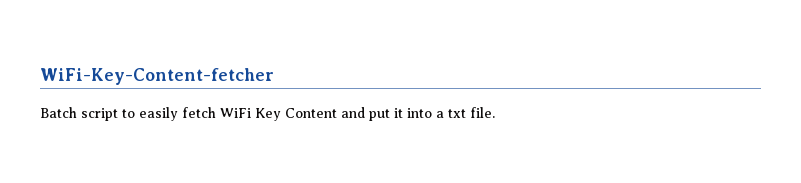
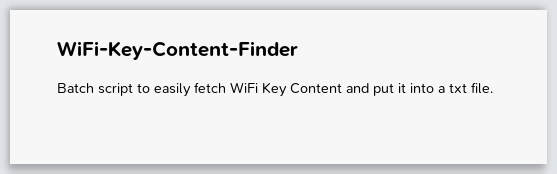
[40,68,274,85] WiFi-Key-Content-fetcher -> [57,41,298,60] WiFi-Key-Content-Finder

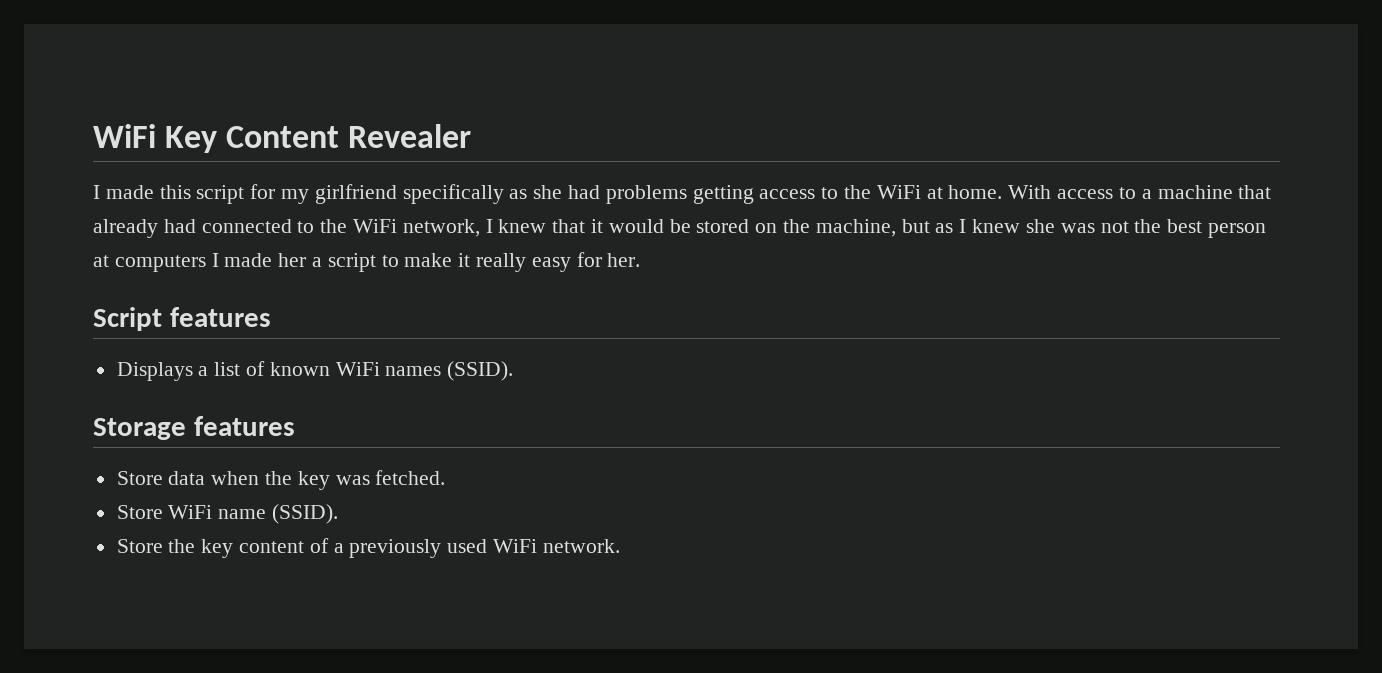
[57,41,298,60] [57,82,493,97] WiFi-Key-Content-Finder // Batch script to easily fetch WiFi Key Content and put it into a txt file. -> [93,124,472,153] [93,184,1272,204] [93,219,1266,238] [93,252,641,272] [93,307,271,331] [116,361,514,381] [93,416,295,440] [116,470,446,490] [116,504,339,524] [116,538,620,558] WiFi Key Content Revealer // I made this script for my girlfriend specifically as she had problems getting access to the WiFi at home. With access to a machine that already had connected to the WiFi network, I knew that it would be stored on the machine, but as I knew she was not the best person at computers I made her a script to make it really easy for her. // Script features // Displays a list of known WiFi names (SSID). // Storage features // Store data when the key was fetched. // Store WiFi name (SSID). // Store the key content of a previously used WiFi network.

